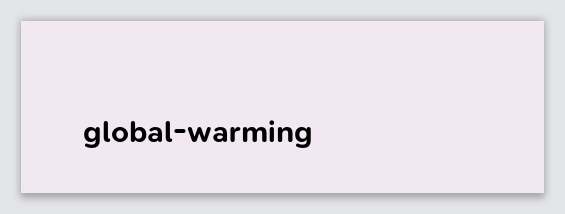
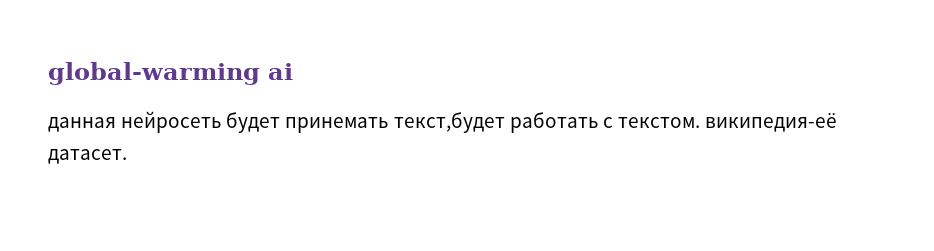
(313, 134) none -> [268,63,293,80] [48,111,838,133] [48,149,127,164] ai // данная нейросеть будет принемать текст,будет работать с текстом. википедия-её датасет.

